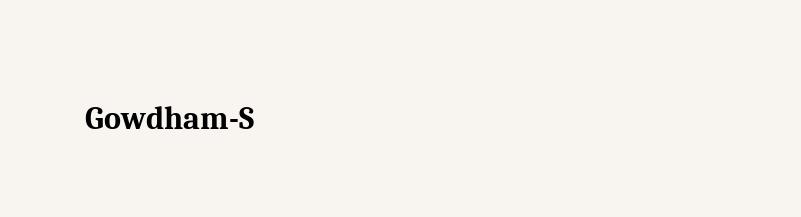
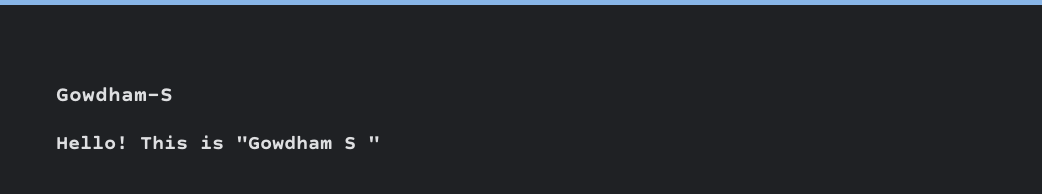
(254, 117) none -> [56,135,380,150] // Hello! This is "Gowdham S "

